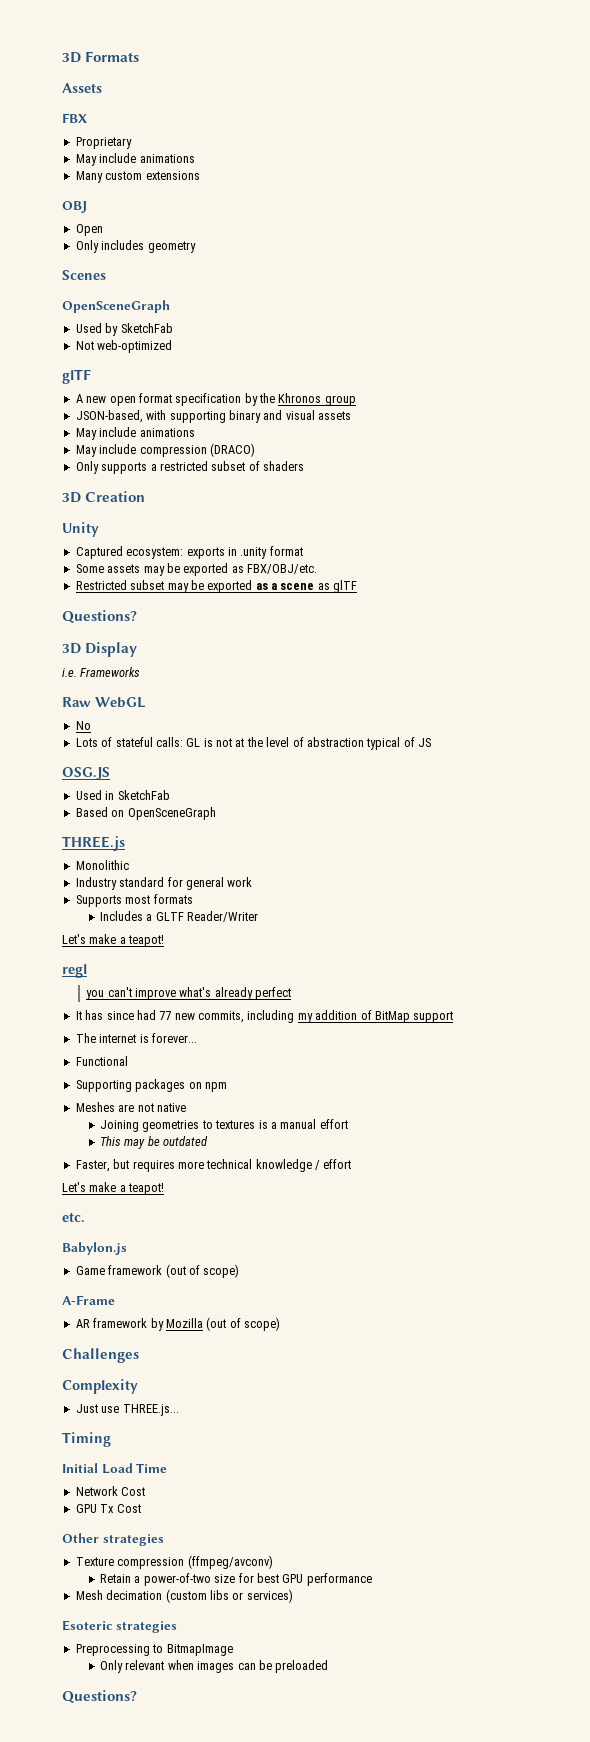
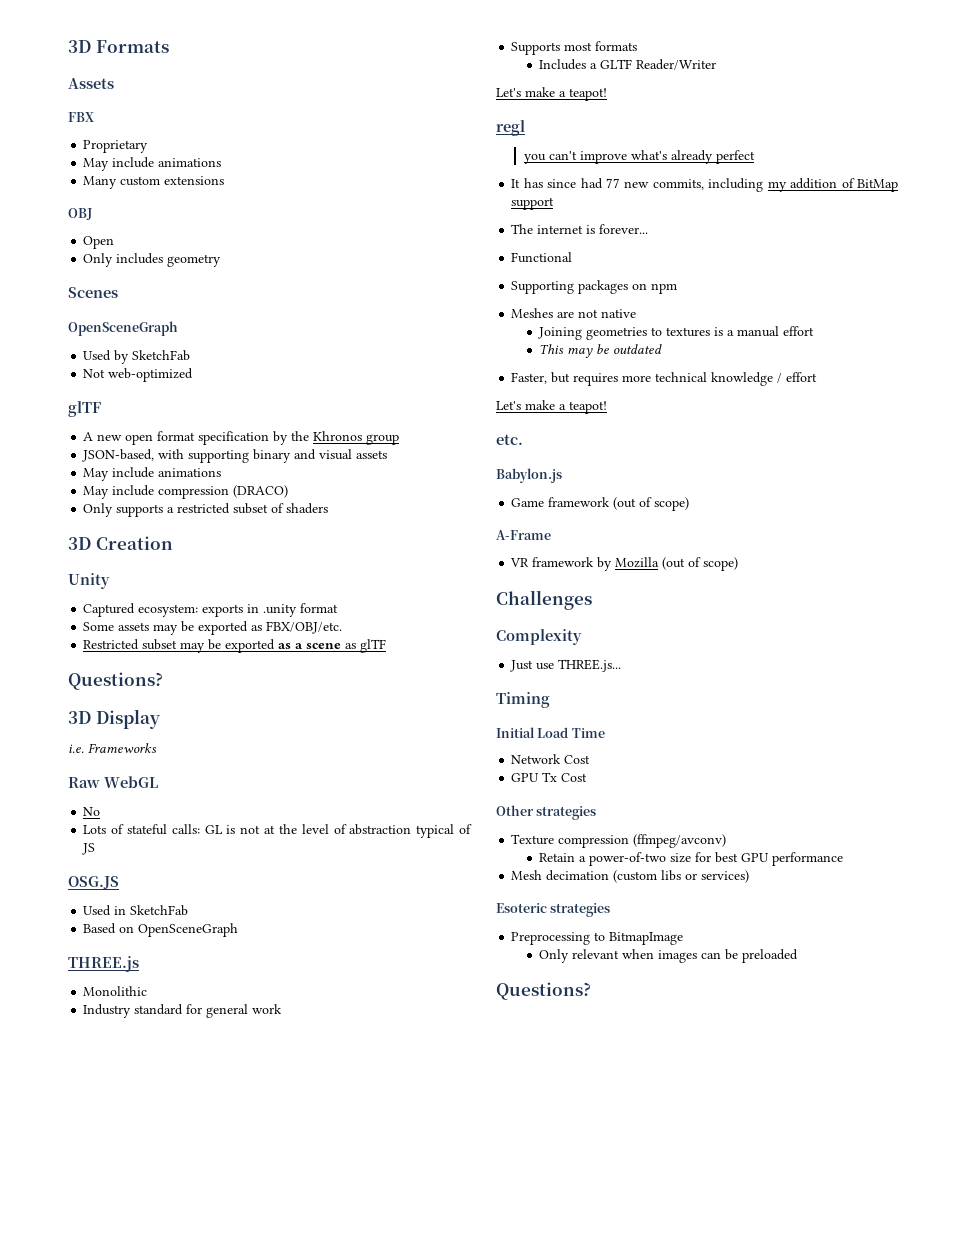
[75,1319,90,1328] AR -> [510,558,530,567] VR

